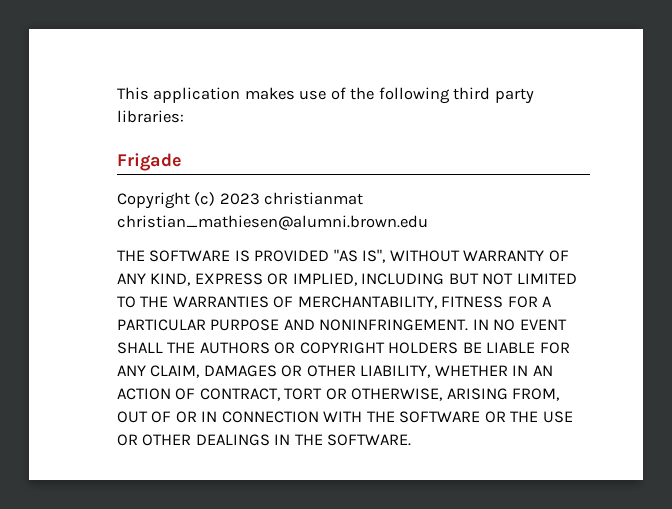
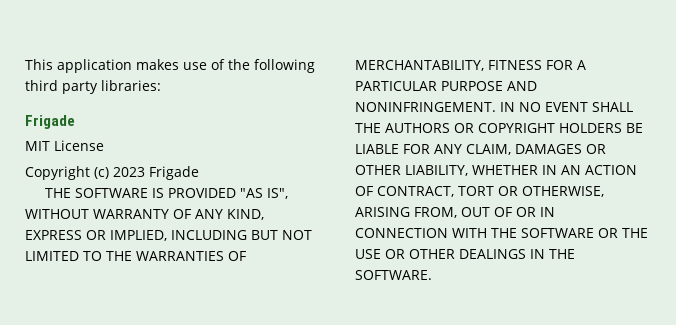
(182, 162) none -> [25,140,104,151] // MIT License
[264,192,364,205] [117,215,428,230] christianmat christian_mathiesen@alumni.brown.edu -> [149,166,199,180] Frigade

